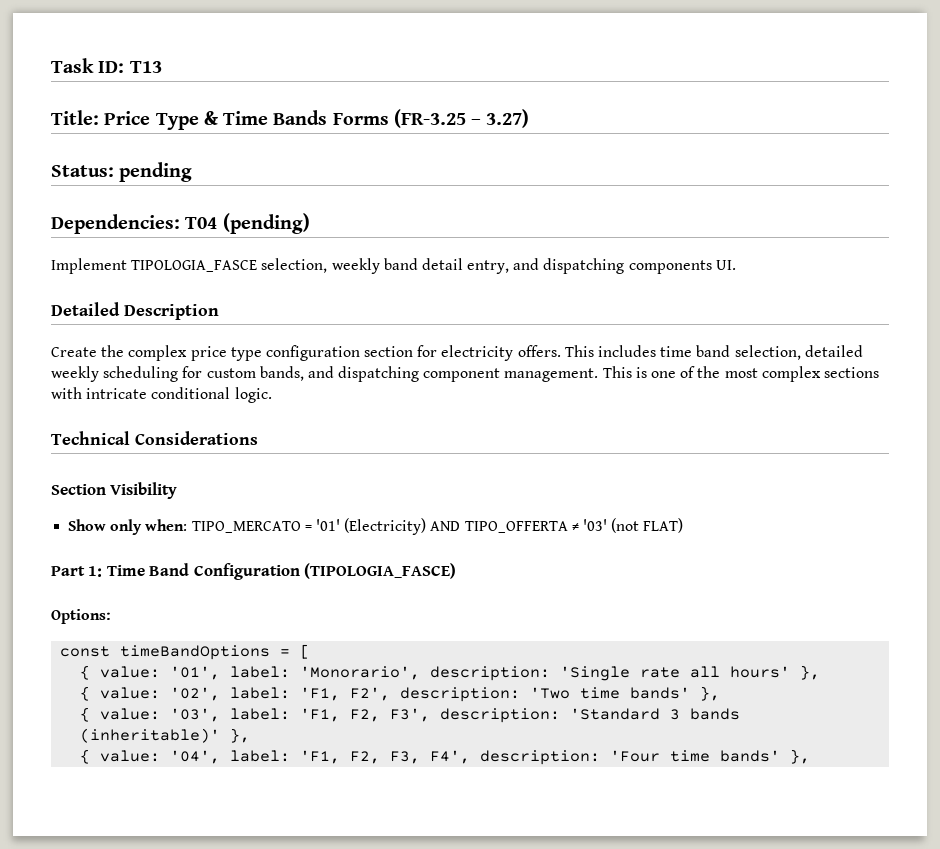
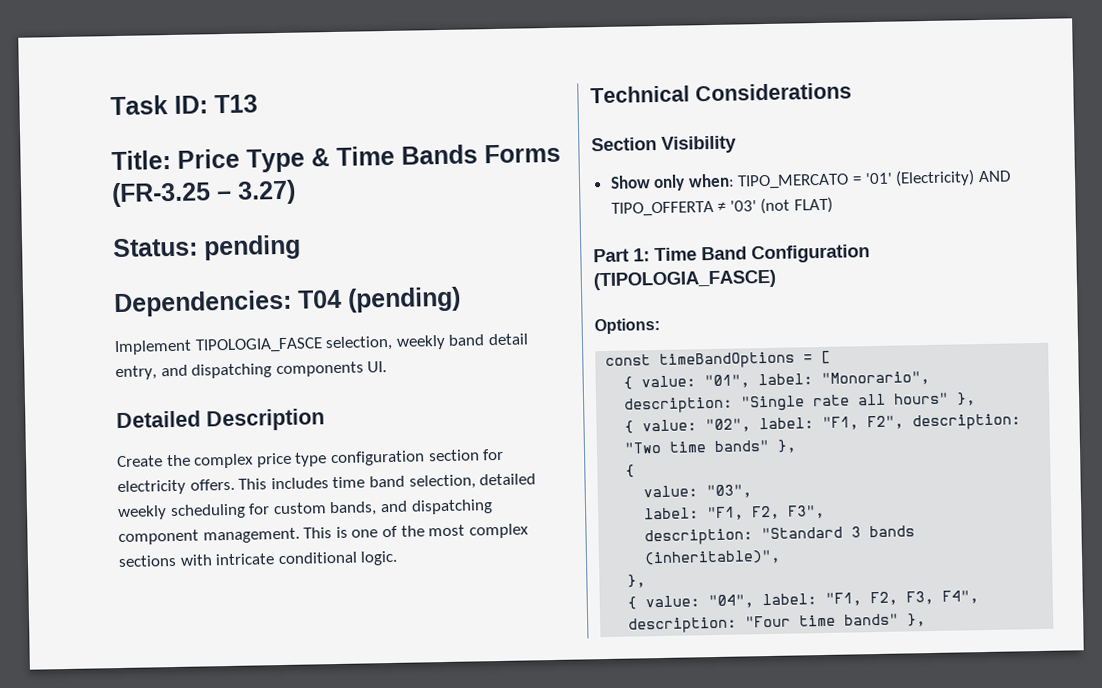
[170,666,631,681] '01', label: 'Monorario', description: 'Single -> [704,370,931,389] [624,395,806,414] "01", label: "Monorario", description: "Single
[730,665,821,680] [80,686,721,702] [80,707,741,723] [80,728,251,743] [80,749,781,765] hours' }, // { value: '02', label: 'F1, F2', description: 'Two time bands' }, // { value: '03', label: 'F1, F2, F3', description: 'Standard 3 bands (inheritable)' }, // { value: '04', label: 'F1, F2, F3, F4', description: 'Four time bands' -> [893,392,977,406] [624,413,1022,434] [624,439,798,454] [625,464,636,478] [643,484,753,499] [644,504,826,521] [644,525,916,546] [644,549,782,566] [627,574,647,588] [627,590,980,610] [628,613,900,634] hours" }, // { value: "02", label: "F1, F2", description: "Two time bands" }, // { // value: "03", // label: "F1, F2, F3", // description: "Standard 3 bands (inheritable)", // }, // { value: "04", label: "F1, F2, F3, F4", description: "Four time bands"

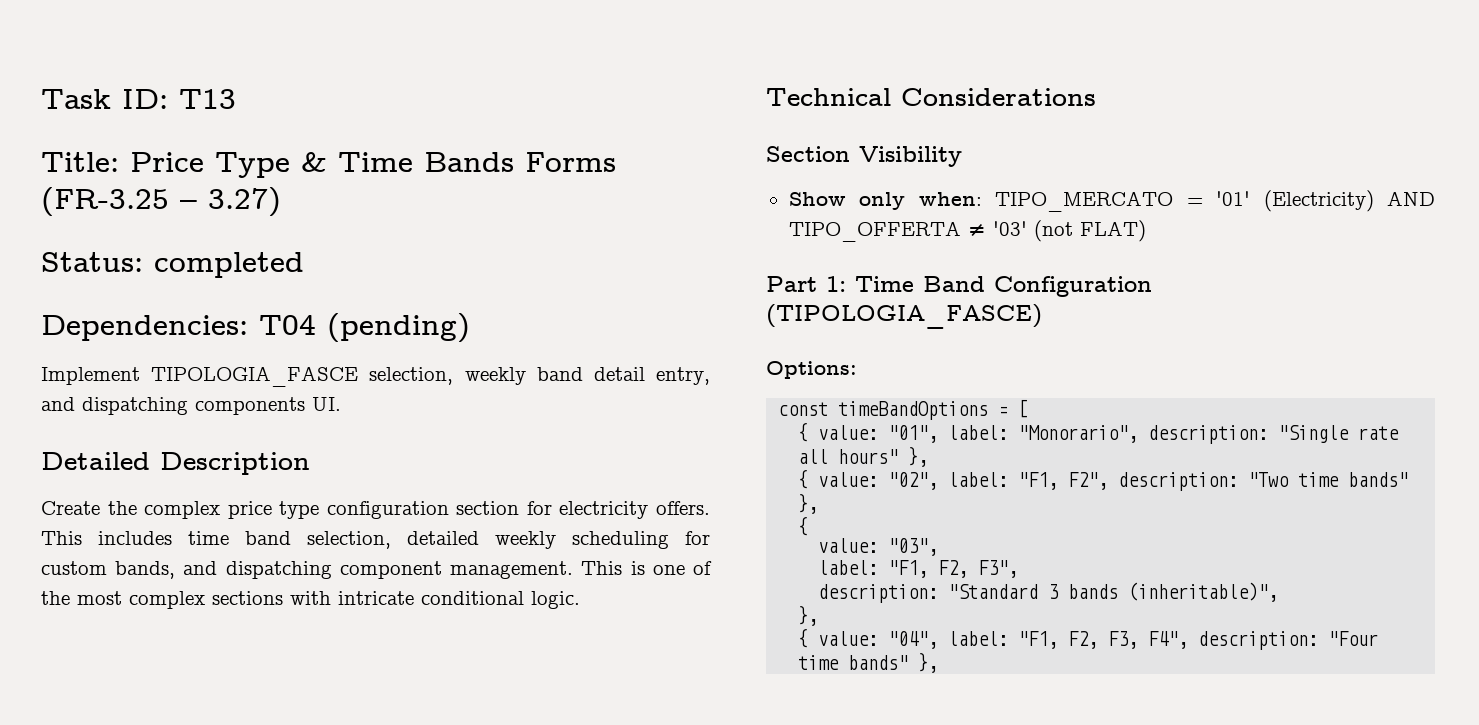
[203,234,301,261] pending -> [154,252,304,278] completed

